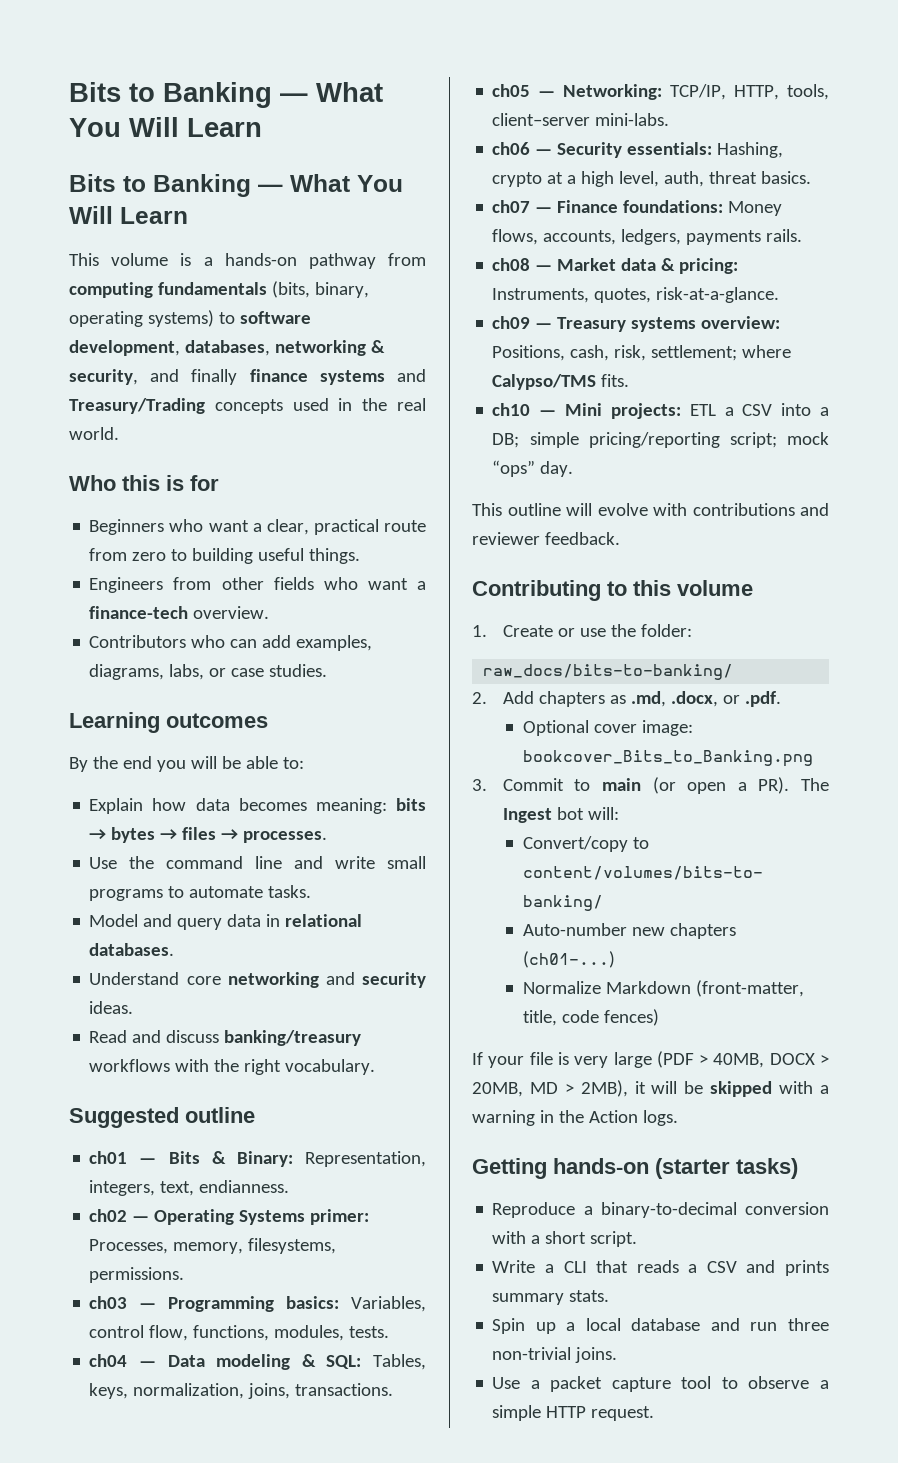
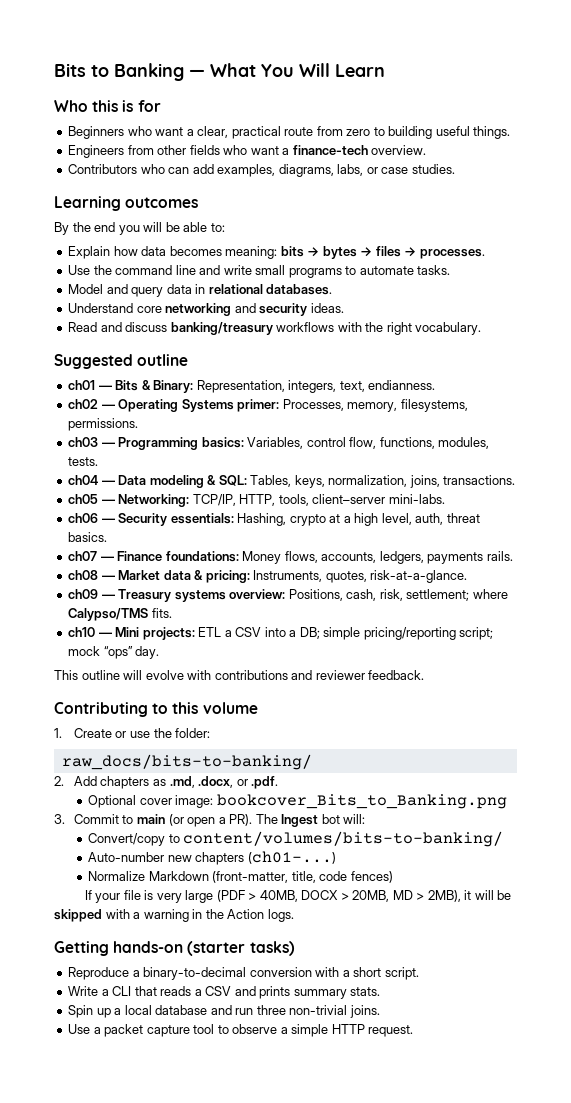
[69,82,383,108] [69,117,262,137] [69,174,403,197] [69,206,188,224] [69,253,426,269] [69,281,369,298] [69,310,311,327] [69,340,385,356] [69,369,426,385] [69,398,426,414] [69,427,119,440] Bits to Banking — What You Will Learn // Bits to Banking — What You Will Learn // This volume is a hands-on pathway from computing fundamentals (bits, binary, operating systems) to software development, databases, networking & security, and finally finance systems and Treasury/Trading concepts used in the real world. -> [54,63,385,81] Bits to Banking — What You Will Learn

